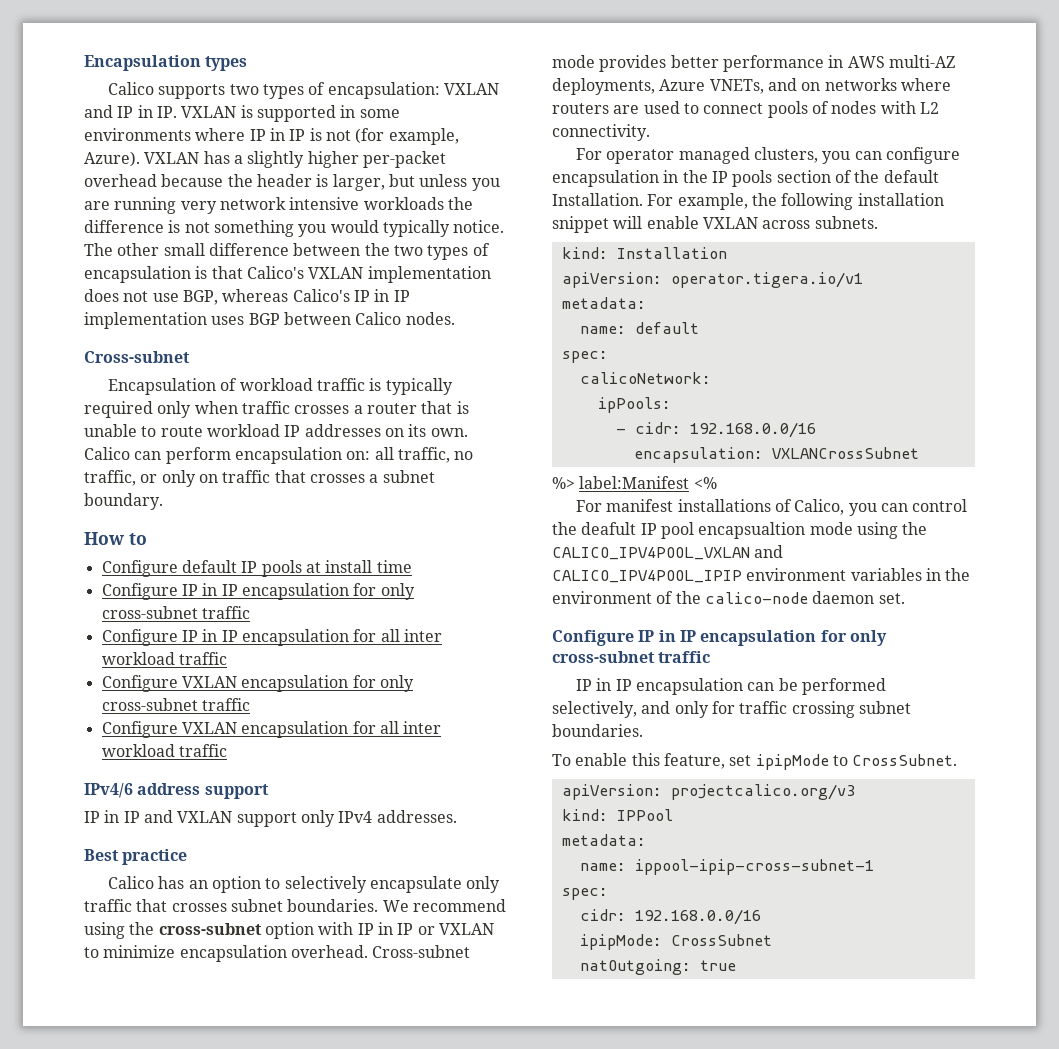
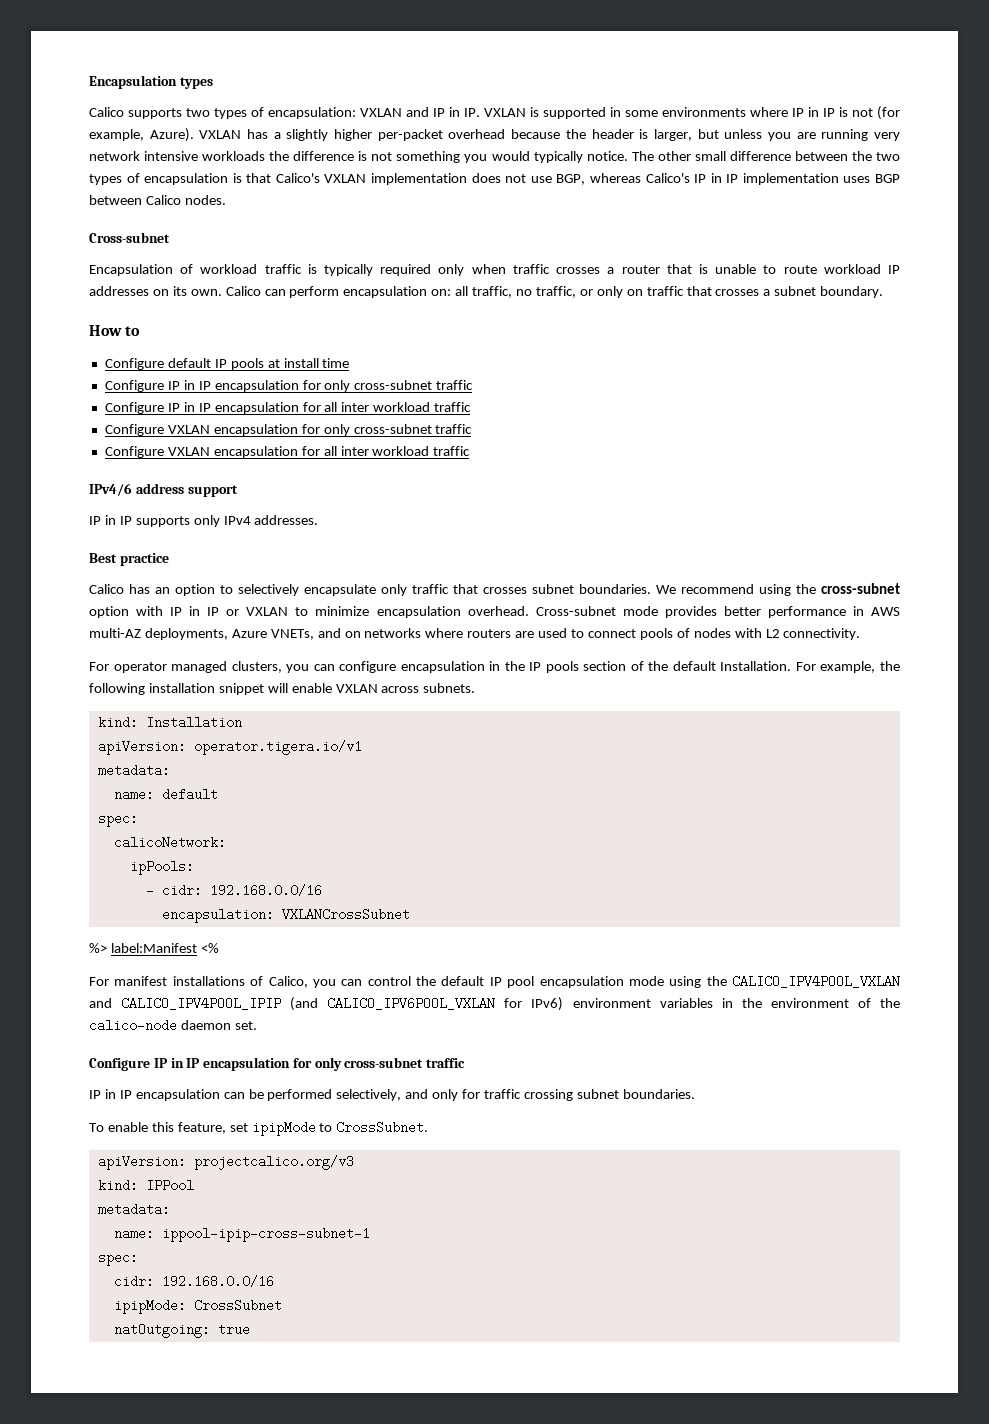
[143,810,297,827] and VXLAN support -> [135,516,190,527] supports
[581,522,637,535] deafult -> [441,976,485,986] default
[698,522,806,539] encapsualtion -> [539,976,624,988] encapsulation
(742, 576) none -> [290,997,564,1011] (and CALICO_IPV6POOL_VXLAN for IPv6)

